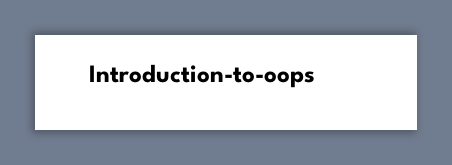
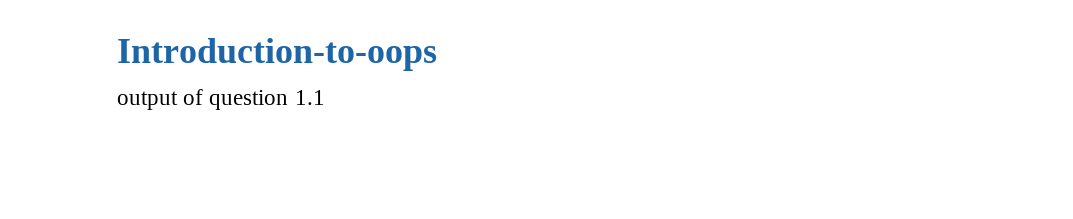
(315, 76) none -> [117,89,325,110] // output of question 1.1

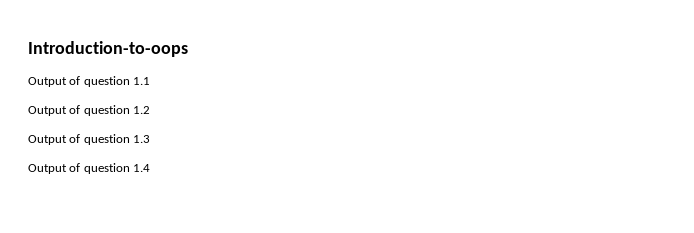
[117,91,178,110] output -> [28,77,67,87] Output
(325, 97) none -> [28,105,151,116] [28,134,151,145] [28,163,151,174] // Output of question 1.2 // Output of question 1.3 // Output of question 1.4

